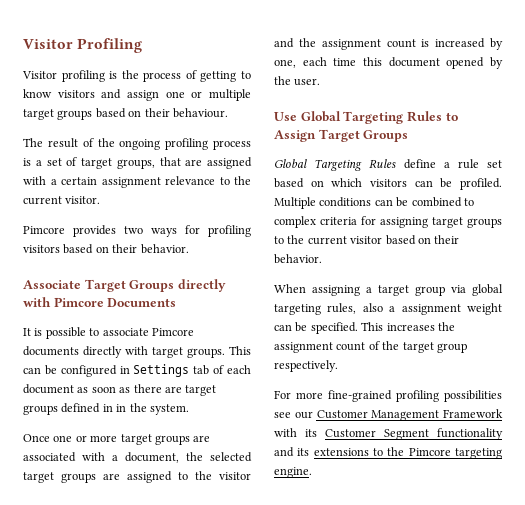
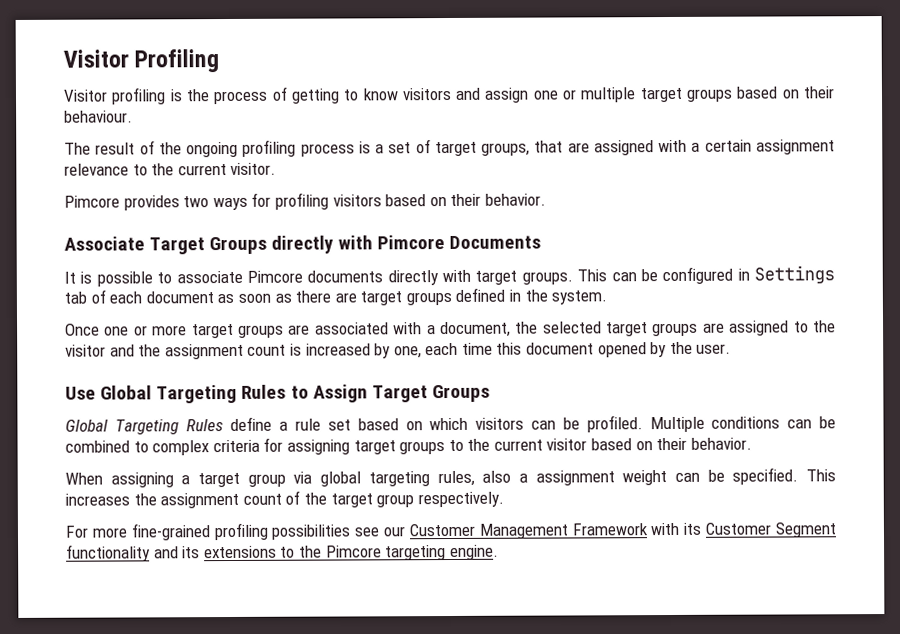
[116,404,127,412] in -> (522, 295) none

